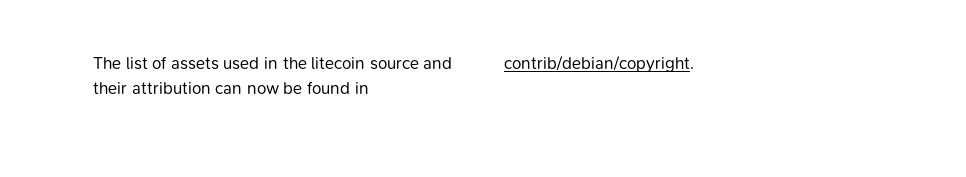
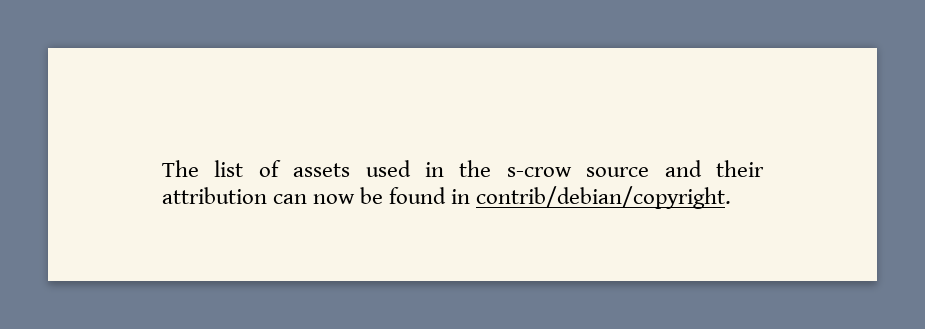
[311,57,366,70] litecoin -> [506,167,572,177] s-crow

